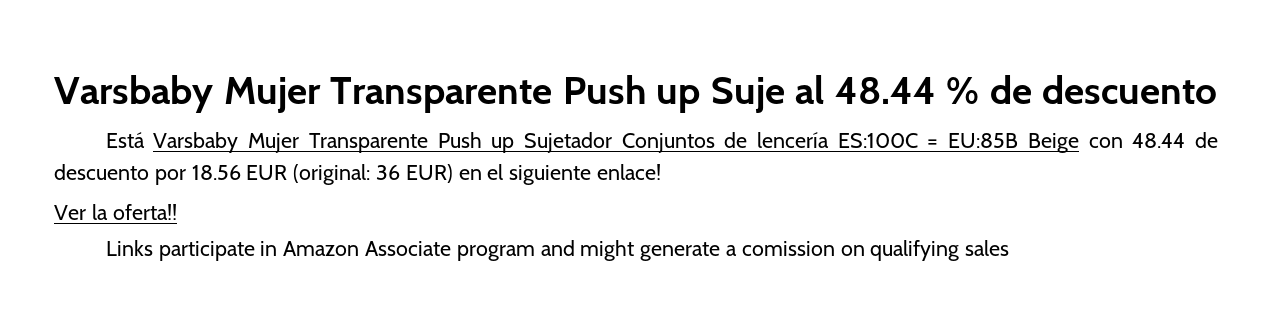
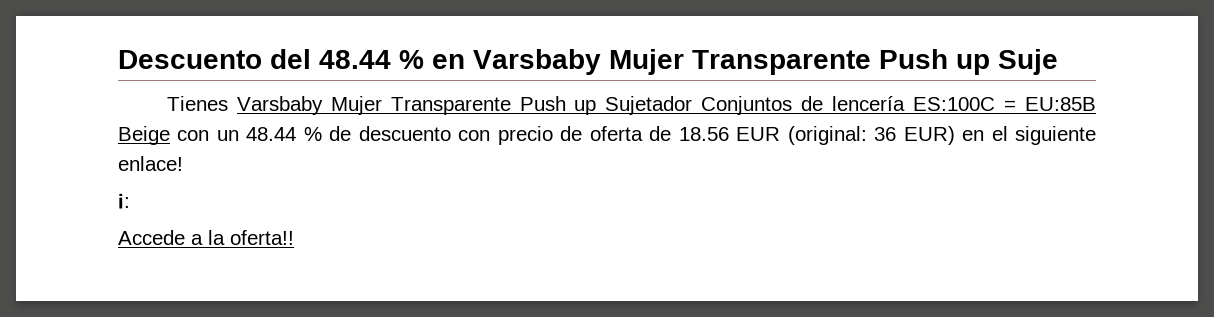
(54, 94) none -> [118,49,465,69] Descuento del 48.44 % en
[795,75,1218,104] [105,132,145,148] al 48.44 % de descuento // Está -> [166,96,228,111] // Tienes
[1132,132,1218,148] [54,164,186,185] 48.44 de descuento por -> [216,126,672,145] un 48.44 % de descuento con precio de oferta de
[54,205,86,220] Ver -> [118,193,130,209] [118,230,203,245] ℹ: // Accede a
[105,240,1010,261] // Links participate in Amazon Associate program and might generate a comission on qualifying sales -> (294, 237) none

